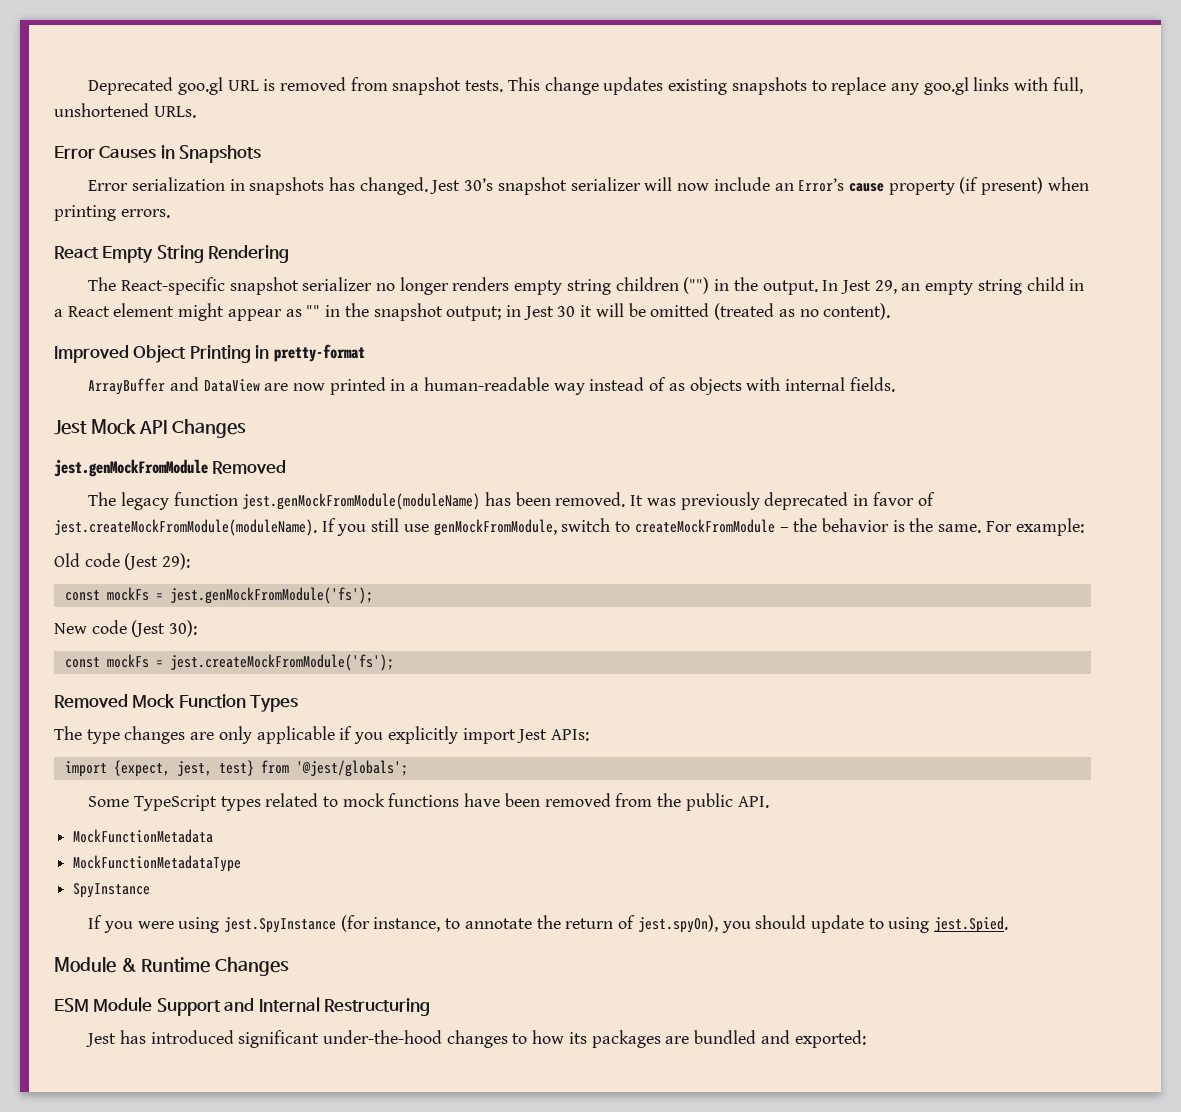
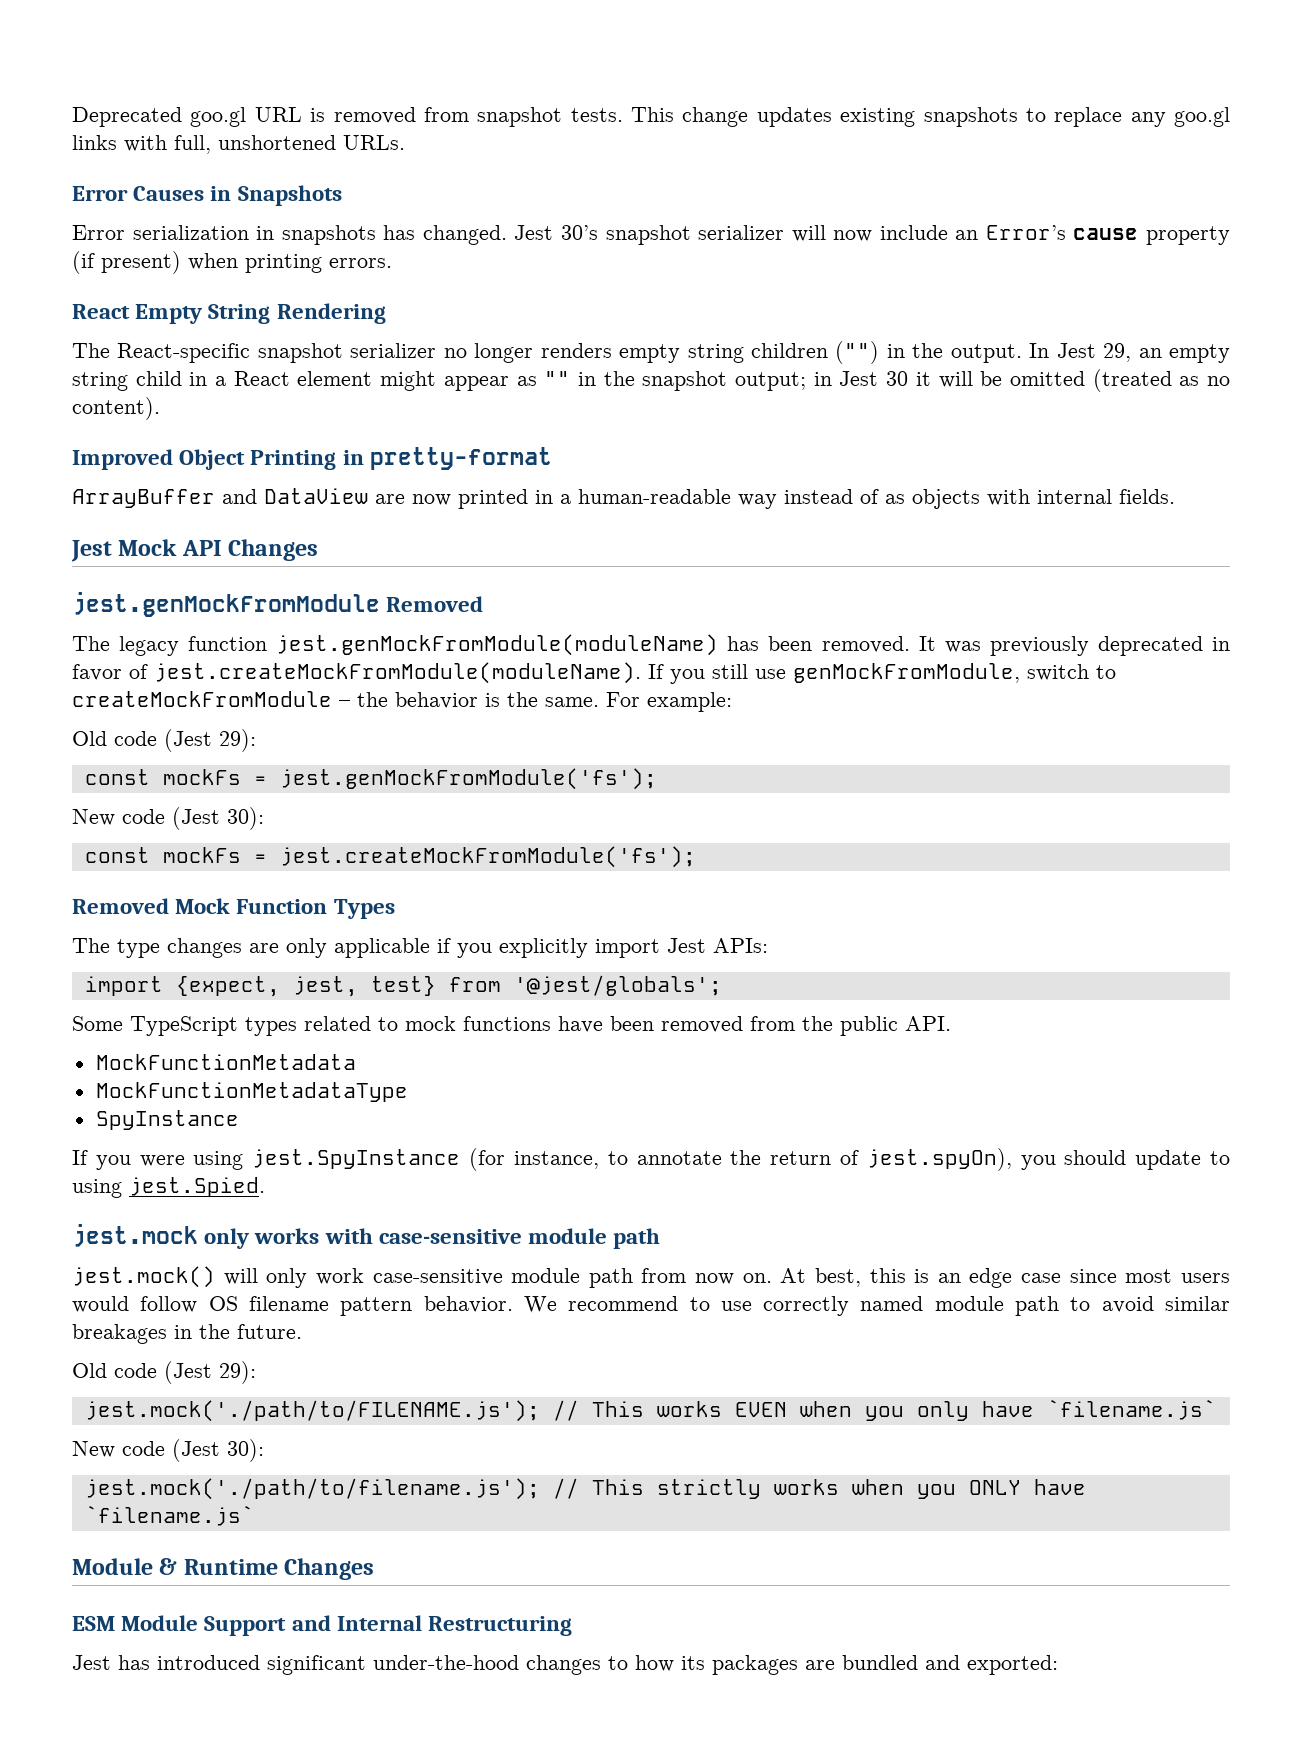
(1009, 924) none -> [72,1224,661,1249] [72,1266,1230,1288] [72,1296,1230,1316] [72,1324,302,1344] [72,1361,256,1384] [84,1399,1216,1422] [72,1439,264,1462] [84,1478,1086,1500] [84,1505,254,1526] // jest.mock only works with case-sensitive module path // jest.mock() will only work case-sensitive module path from now on. At best, this is an edge case since most users would follow OS filename pattern behavior. We recommend to use correctly named module path to avoid similar breakages in the future. // Old code (Jest 29): // jest.mock('./path/to/FILENAME.js'); // This works EVEN when you only have `filename.js` // New code (Jest 30): // jest.mock('./path/to/filename.js'); // This strictly works when you ONLY have `filename.js`

